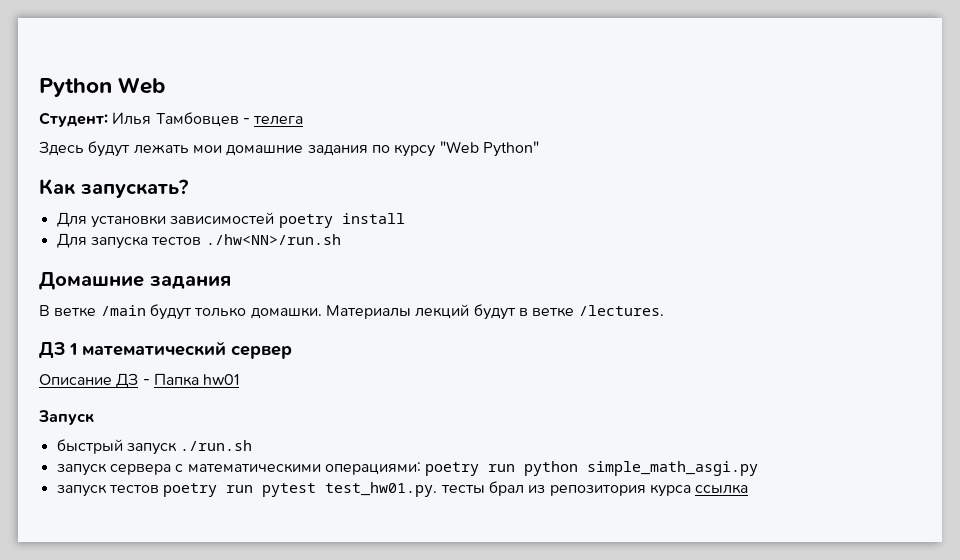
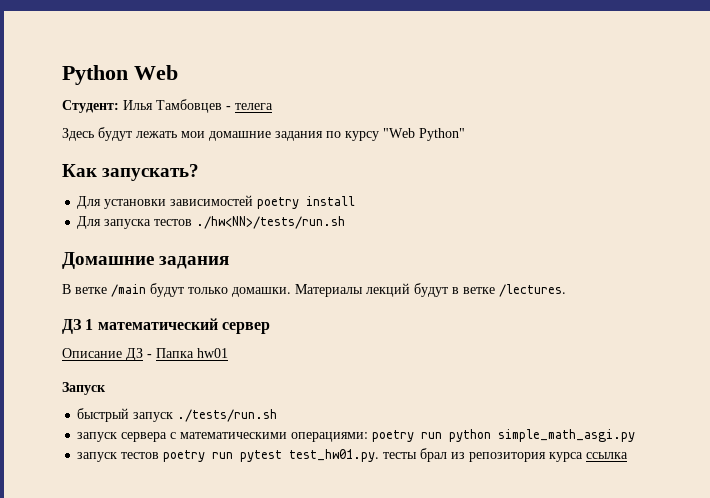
[205,234,341,245] ./hw<NN>/run.sh -> [196,216,346,229] ./hw<NN>/tests/run.sh
[180,440,253,451] ./run.sh -> [177,409,278,422] ./tests/run.sh

